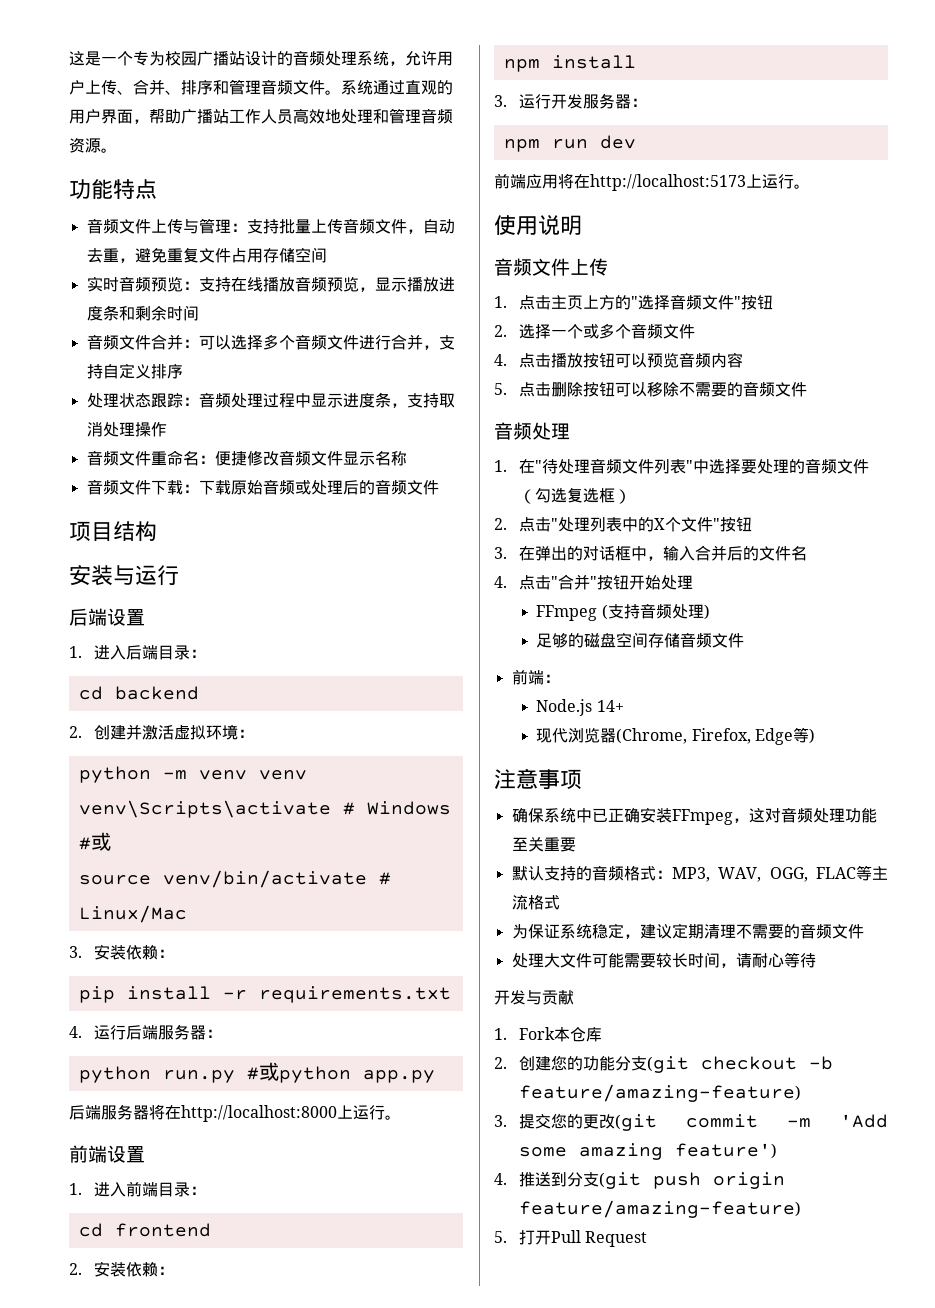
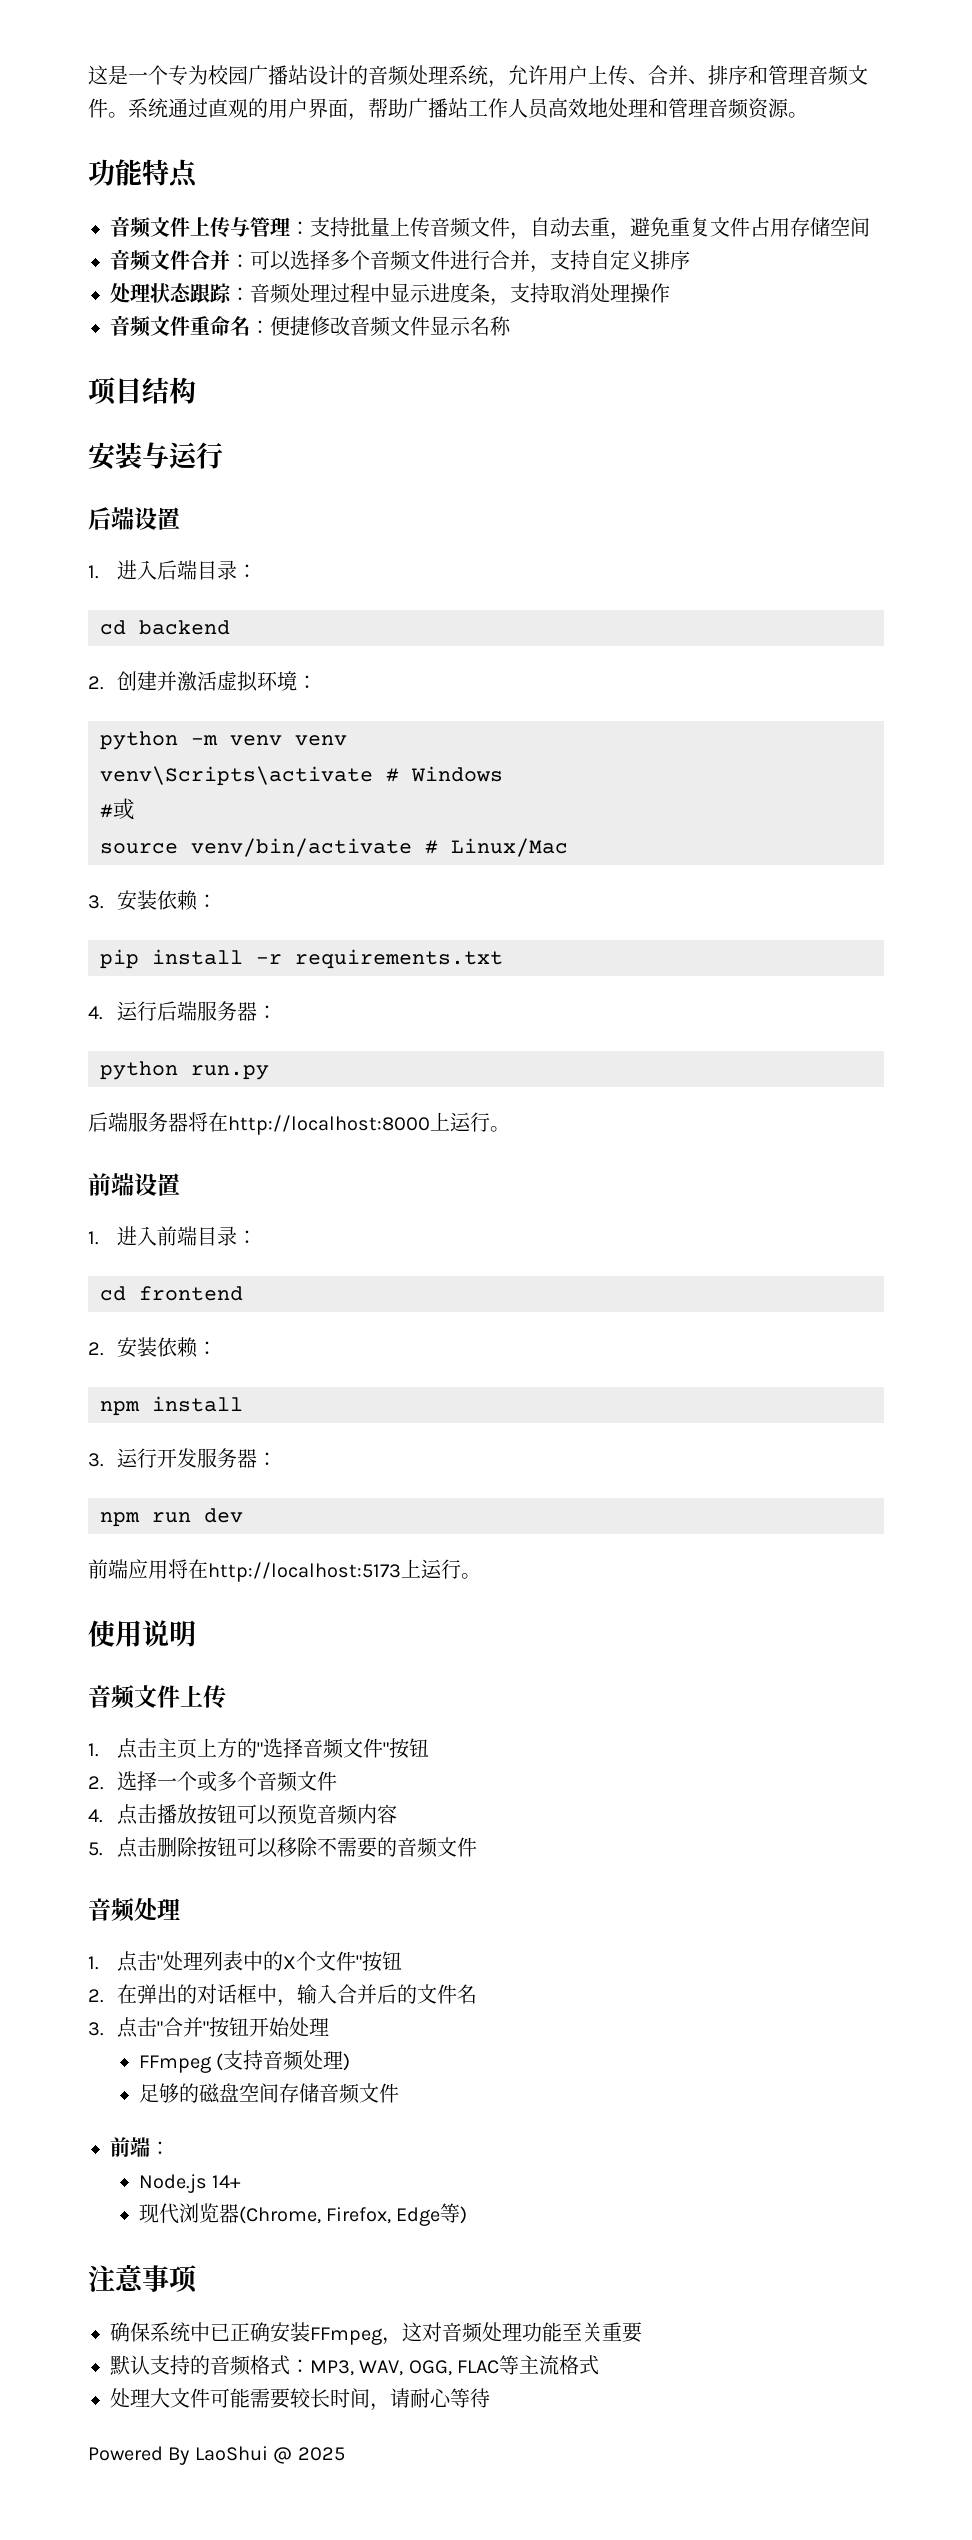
[86,276,455,292] [86,305,199,321] // 实时音频预览：支持在线播放音频预览，显示播放进度条和剩余时间 -> (870, 227) none
[86,479,439,495] // 音频文件下载：下载原始音频或处理后的音频文件 -> (511, 326) none
[246,1062,435,1083] #或python app.py -> (269, 1072) none
[518,458,869,474] [518,488,631,504] [494,518,507,530] 在"待处理音频文件列表"中选择要处理的音频文件（勾选复选框） // 2. -> (99, 1963) none
[494,547,507,559] 3. -> [88,1989,104,2003] 2.
[494,576,507,588] 4. -> [88,2022,104,2036] 3.
[511,923,864,939] // 为保证系统稳定，建议定期清理不需要的音频文件 -> (600, 2365) none
[494,990,574,1005] [494,1027,602,1042] [494,1055,833,1073] [518,1084,801,1102] [494,1113,888,1131] [518,1143,777,1160] [494,1171,785,1189] [518,1200,801,1218] [494,1230,647,1247] 开发与贡献 // 1. Fork本仓库 // 2.创建您的功能分支(git checkout -b feature/amazing-feature) // 3.提交您的更改(git commit -m 'Add some amazing feature') // 4.推送到分支(git push origin feature/amazing-feature) // 5.打开Pull Request -> [88,2446,345,2465] Powered By LaoShui @ 2025

